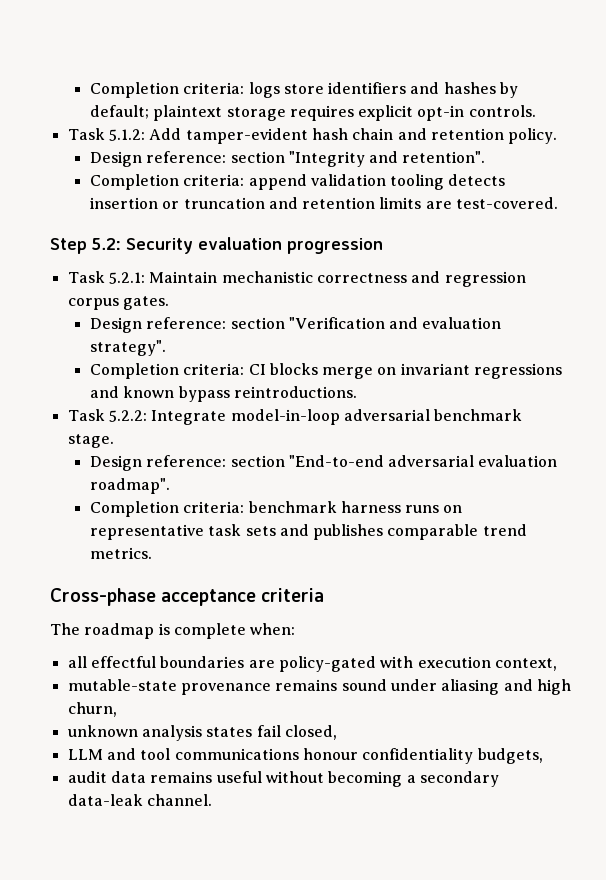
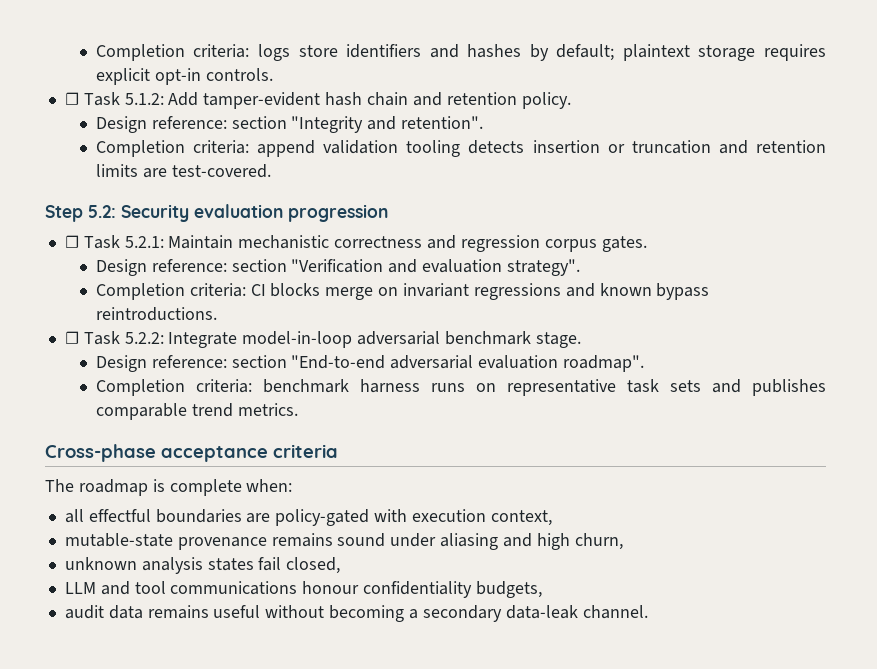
(536, 111) none -> [64,92,79,105] ☐
(383, 246) none -> [64,235,79,248] ☐
(357, 392) none -> [64,331,79,344] ☐

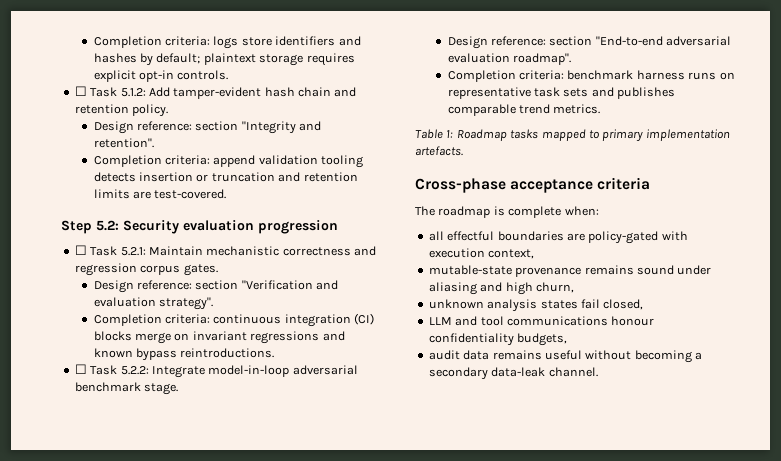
[250,284,266,296] CI -> [213,313,375,327] continuous integration (CI)
(298, 409) none -> [415,129,730,142] [415,146,463,156] // Table 1: Roadmap tasks mapped to primary implementation artefacts.

